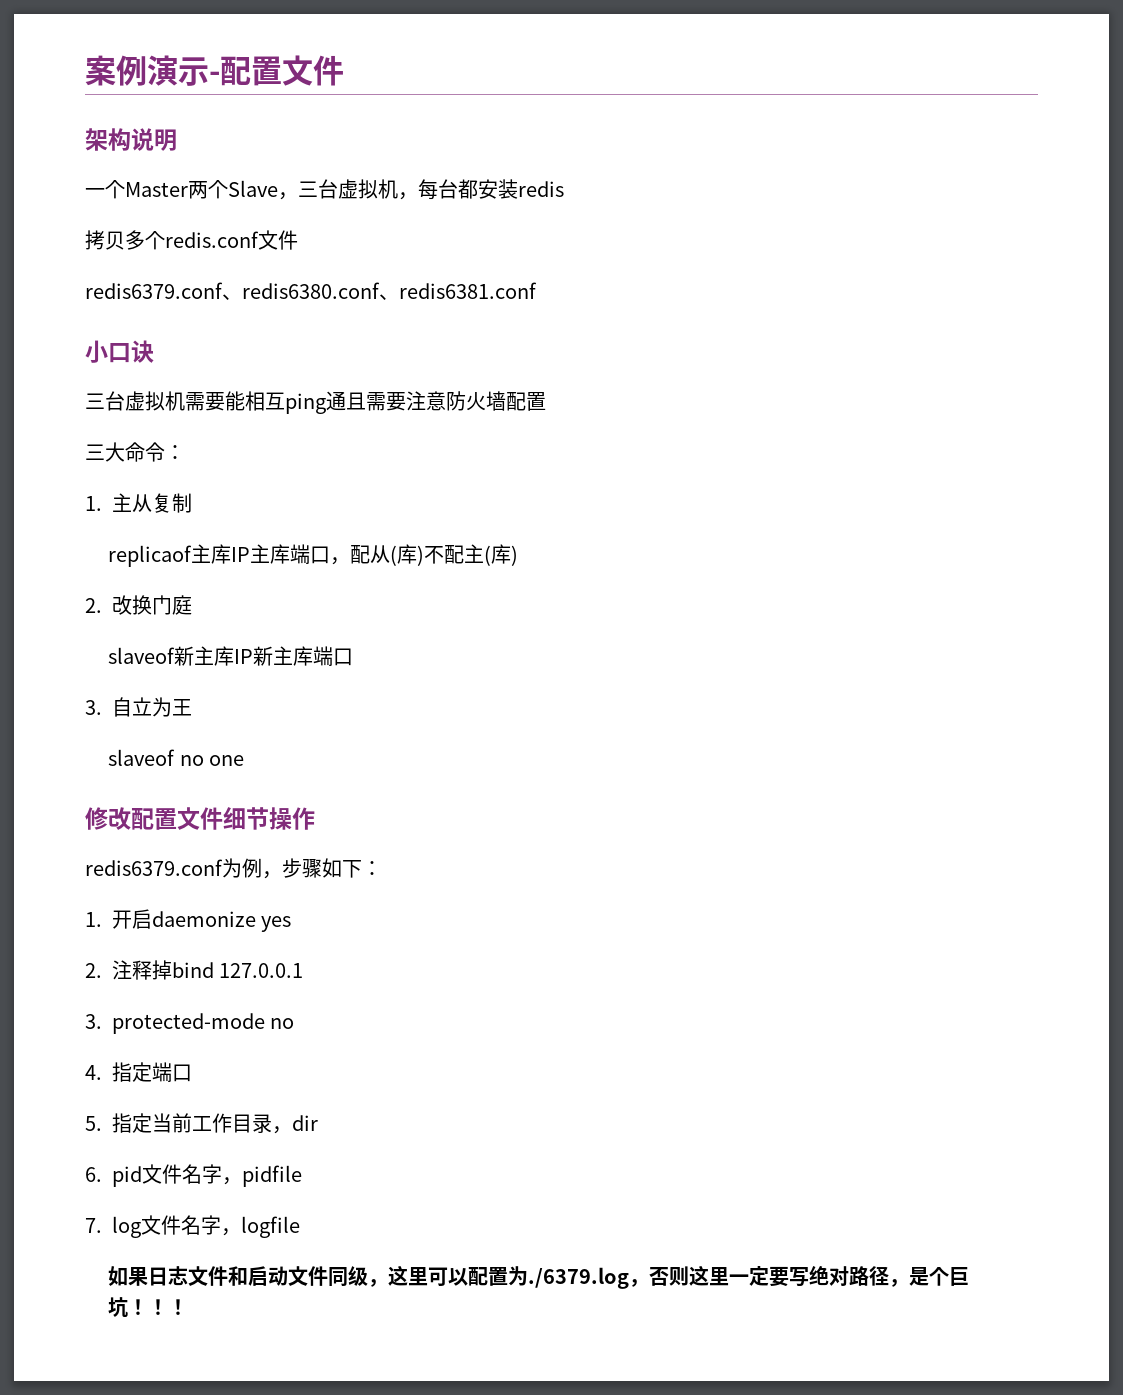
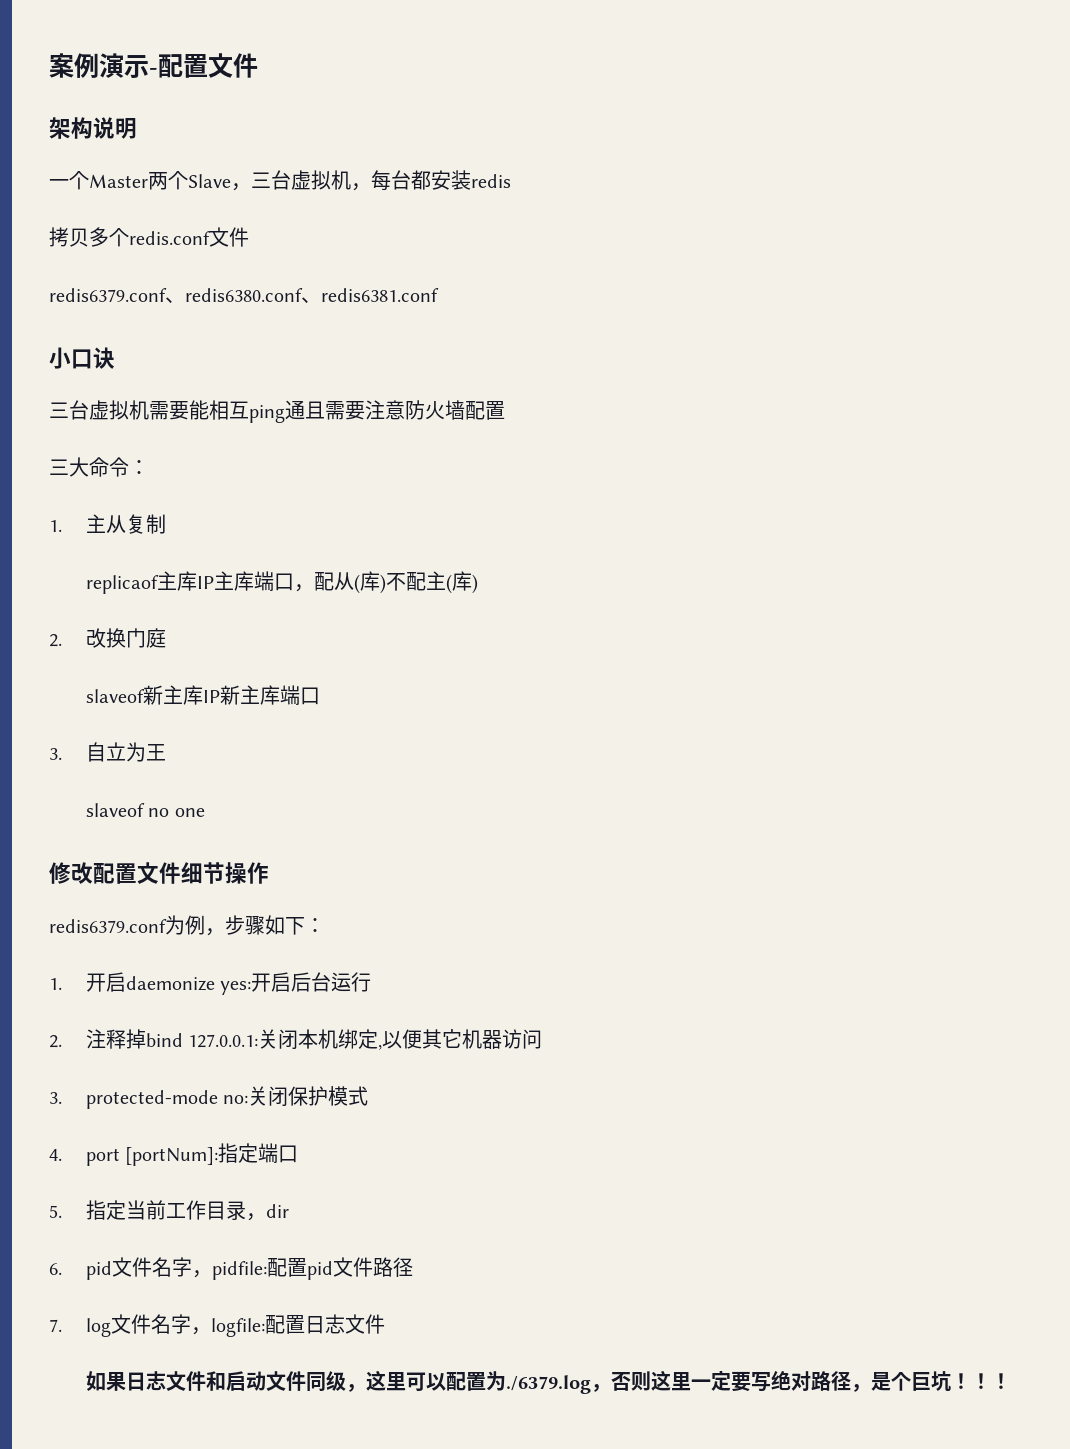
[261,916,292,932] yes -> [220,972,372,995] yes:开启后台运行
[219,963,304,978] [85,1013,295,1034] 127.0.0.1 // 3. protected-mode no -> [188,1029,543,1050] [49,1086,369,1109] 127.0.0.1:关闭本机绑定,以便其它机器访问 // 3. protected-mode no:关闭保护模式
(102, 1072) none -> [85,1147,219,1166] port [portNum]:
[242,1165,302,1187] pidfile -> [211,1257,413,1280] pidfile:配置pid文件路径
[241,1216,300,1238] logfile -> [210,1314,385,1337] logfile:配置日志文件

